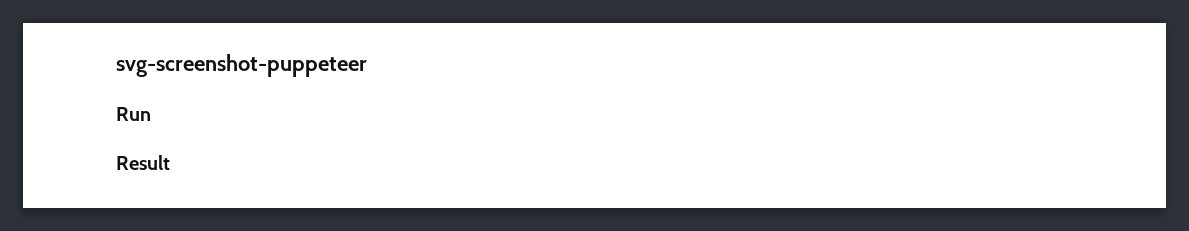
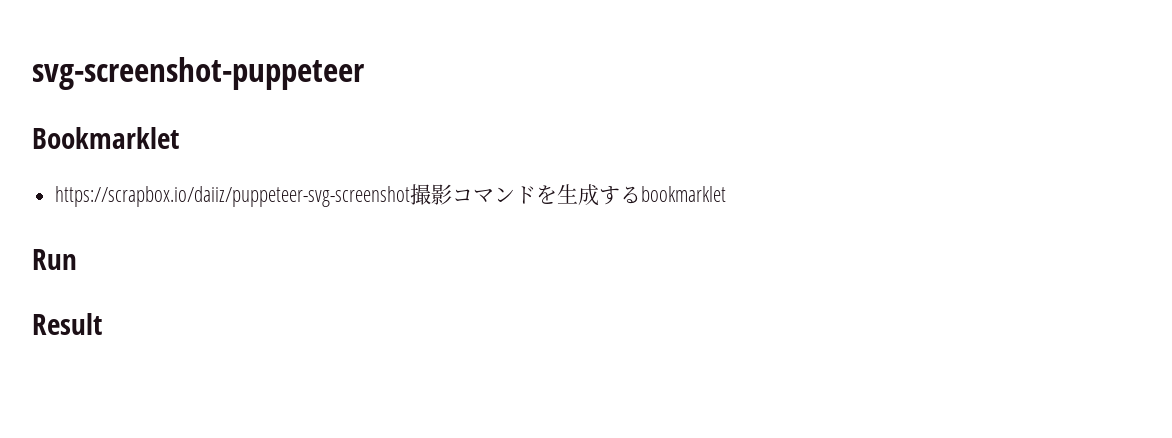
(367, 65) none -> [32,127,179,149] [55,184,727,207] // Bookmarklet // https://scrapbox.io/daiiz/puppeteer-svg-screenshot撮影コマンドを生成するbookmarklet

